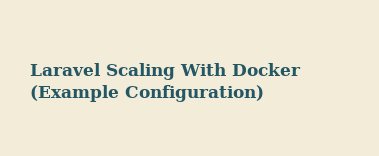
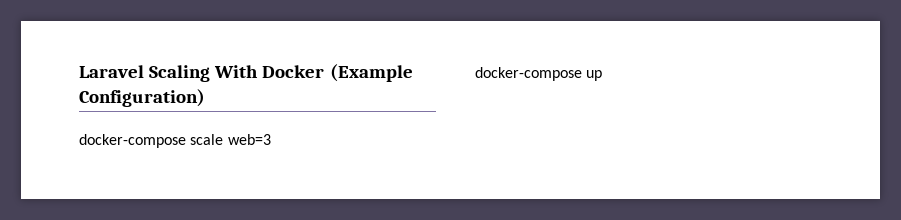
(264, 93) none -> [79,134,271,148] [475,67,603,81] // docker-compose scale web=3 // docker-compose up

